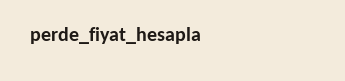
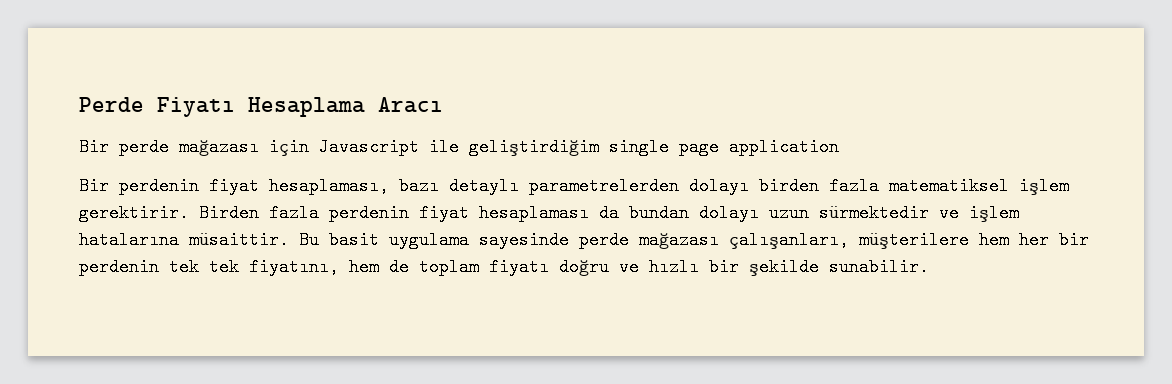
[30,27,201,44] perde_fiyat_hesapla -> [79,97,443,117] [79,138,839,156] [79,177,1069,195] [79,204,1019,222] [79,231,1089,249] [79,258,929,276] Perde Fiyatı Hesaplama Aracı // Bir perde mağazası için Javascript ile geliştirdiğim single page application // Bir perdenin fiyat hesaplaması, bazı detaylı parametrelerden dolayı birden fazla matematiksel işlem gerektirir. Birden fazla perdenin fiyat hesaplaması da bundan dolayı uzun sürmektedir ve işlem hatalarına müsaittir. Bu basit uygulama sayesinde perde mağazası çalışanları, müşterilere hem her bir perdenin tek tek fiyatını, hem de toplam fiyatı doğru ve hızlı bir şekilde sunabilir.

